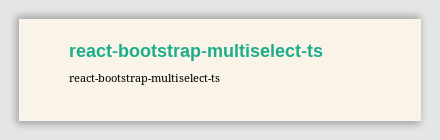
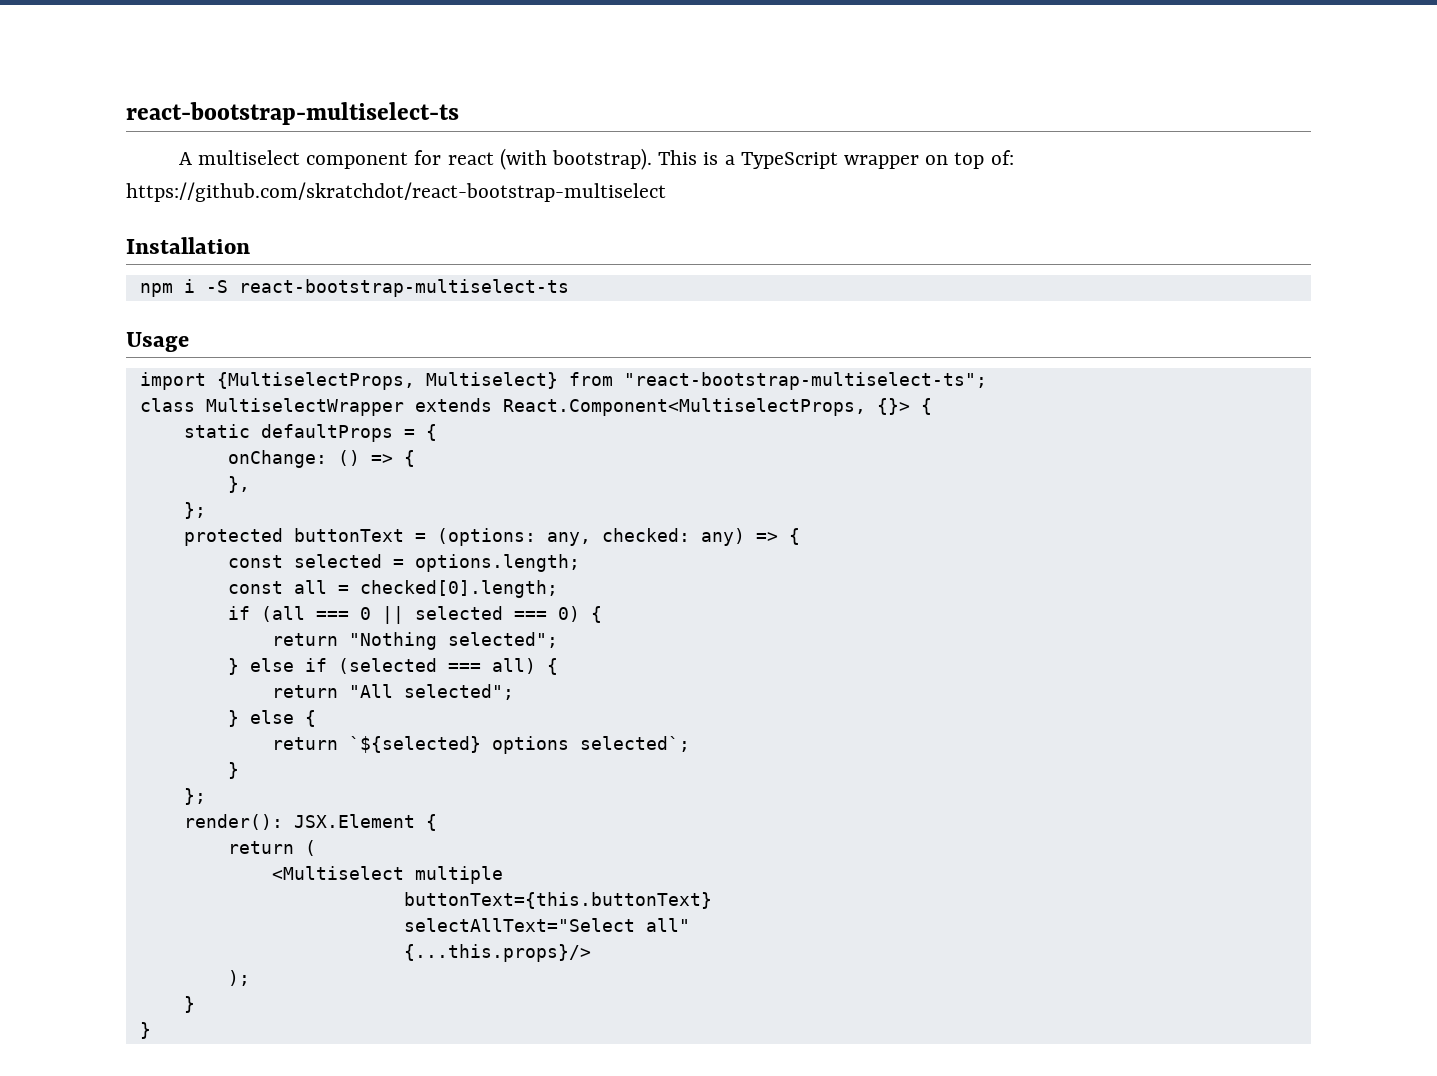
[69,44,323,61] [69,74,220,85] react-bootstrap-multiselect-ts // react-bootstrap-multiselect-ts -> [126,102,459,125] [178,148,1014,170] [126,182,666,202] [126,237,250,254] [139,279,569,297] [126,332,189,352] [139,372,987,390] [139,398,932,416] [183,424,437,442] [227,450,415,468] [227,476,250,493] [183,502,206,519] [183,528,800,546] [227,554,580,572] [227,580,558,598] [227,606,602,624] [271,632,558,650] [227,658,558,675] [271,684,514,700] [227,710,316,727] [271,736,690,754] [227,762,239,779] [183,788,206,805] [183,814,437,831] [227,840,316,856] [271,866,503,884] [403,892,712,909] [403,918,690,932] [403,944,591,962] [227,970,250,986] [183,996,195,1013] [139,1022,151,1039] react-bootstrap-multiselect-ts // A multiselect component for react (with bootstrap). This is a TypeScript wrapper on top of: https://github.com/skratchdot/react-bootstrap-multiselect // Installation // npm i -S react-bootstrap-multiselect-ts // Usage // import {MultiselectProps, Multiselect} from "react-bootstrap-multiselect-ts"; // class MultiselectWrapper extends React.Component<MultiselectProps, {}> { // static defaultProps = { // onChange: () => { // }, // }; // protected buttonText = (options: any, checked: any) => { // const selected = options.length; // const all = checked[0].length; // if (all === 0 || selected === 0) { // return "Nothing selected"; // } else if (selected === all) { // return "All selected"; // } else { // return `${selected} options selected`; // } // }; // render(): JSX.Element { // return ( // <Multiselect multiple // buttonText={this.buttonText} // selectAllText="Select all" // {...this.props}/> // ); // } // }

